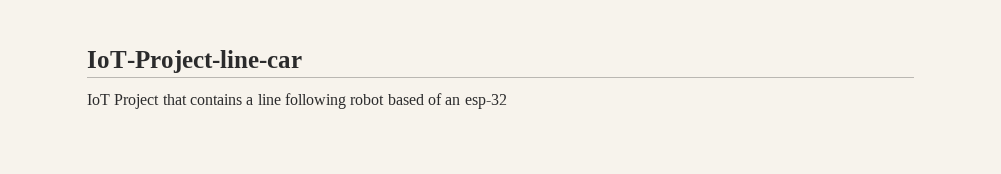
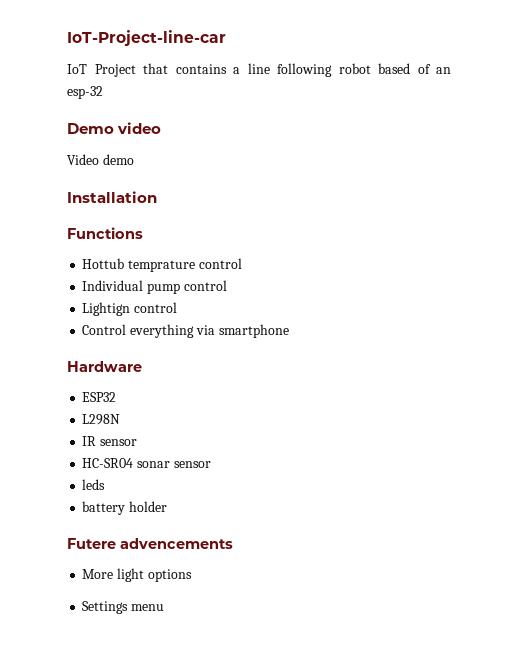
(507, 101) none -> [67,122,162,134] [67,154,134,165] [67,191,157,203] [67,227,143,239] [82,258,242,272] [82,280,227,294] [82,302,178,316] [82,324,289,338] [67,361,142,372] [82,392,117,402] [82,414,121,425] [82,436,138,446] [82,458,211,468] [82,479,106,490] [82,501,168,515] [67,538,233,549] [82,568,192,582] [82,601,165,614] // Demo video // Video demo // Installation // Functions // Hottub temprature control // Individual pump control // Lightign control // Control everything via smartphone // Hardware // ESP32 // L298N // IR sensor // HC-SR04 sonar sensor // leds // battery holder // Futere advencements // More light options // Settings menu

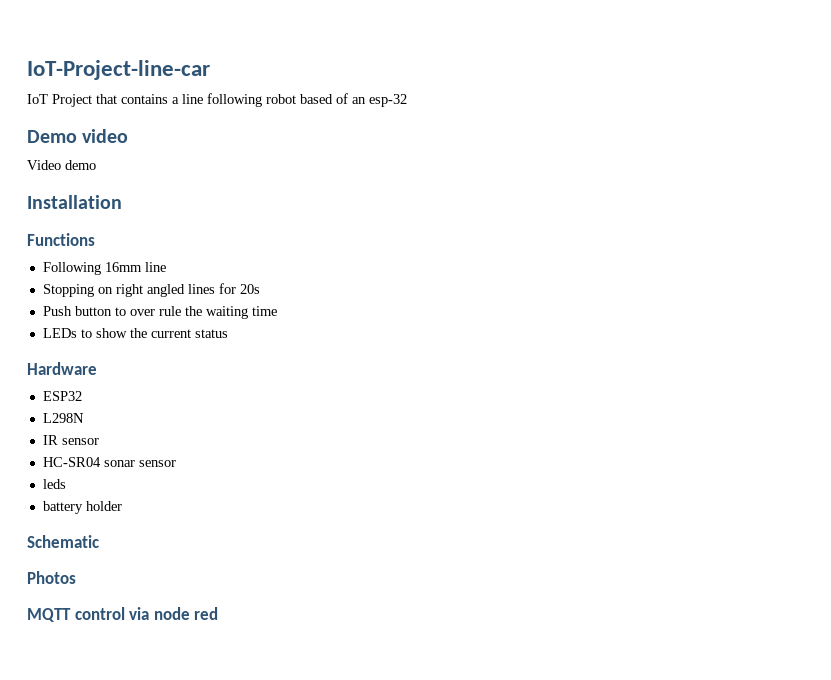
[82,258,242,272] [82,280,227,294] [82,302,178,316] [82,324,289,338] Hottub temprature control // Individual pump control // Lightign control // Control everything via smartphone -> [42,262,166,275] [42,283,260,297] [42,306,277,319] [42,328,228,338] Following 16mm line // Stopping on right angled lines for 20s // Push button to over rule the waiting time // LEDs to show the current status
[67,538,233,549] [82,568,192,582] [82,601,165,614] Futere advencements // More light options // Settings menu -> [27,535,99,548] [27,571,76,584] [27,607,219,622] Schematic // Photos // MQTT control via node red

